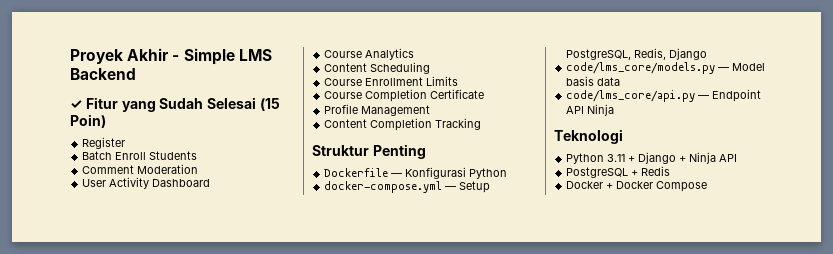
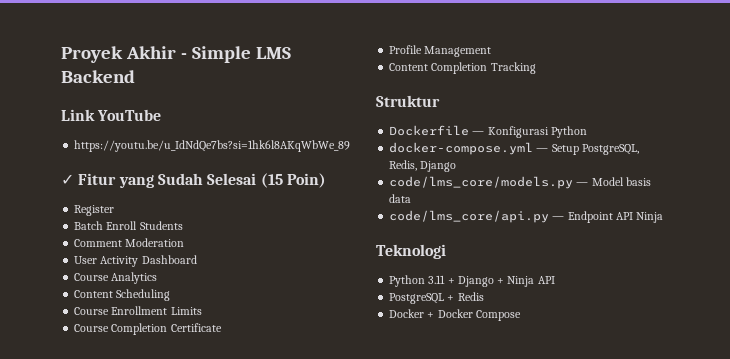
(136, 74) none -> [61,109,162,121] [74,140,351,152] // Link YouTube // https://youtu.be/u_IdNdQe7bs?si=1hk6l8AKqWbWe_89
[372,144,426,159] Penting -> (440, 101) none

